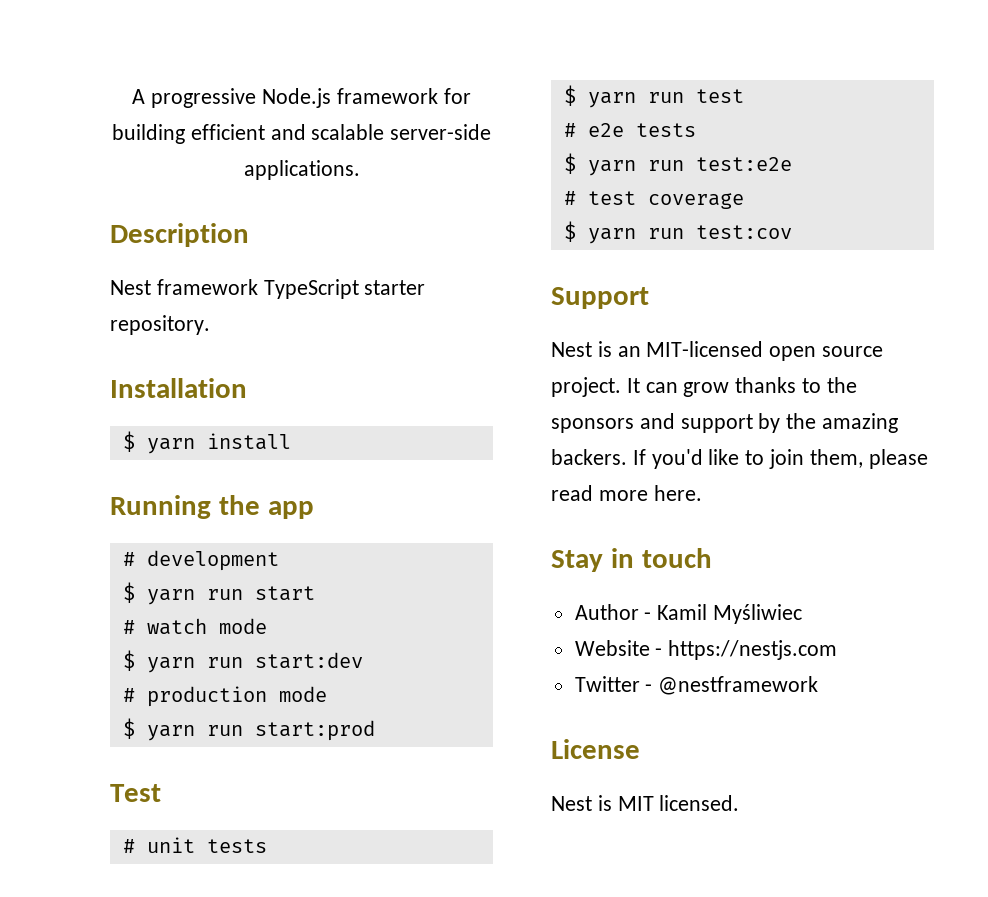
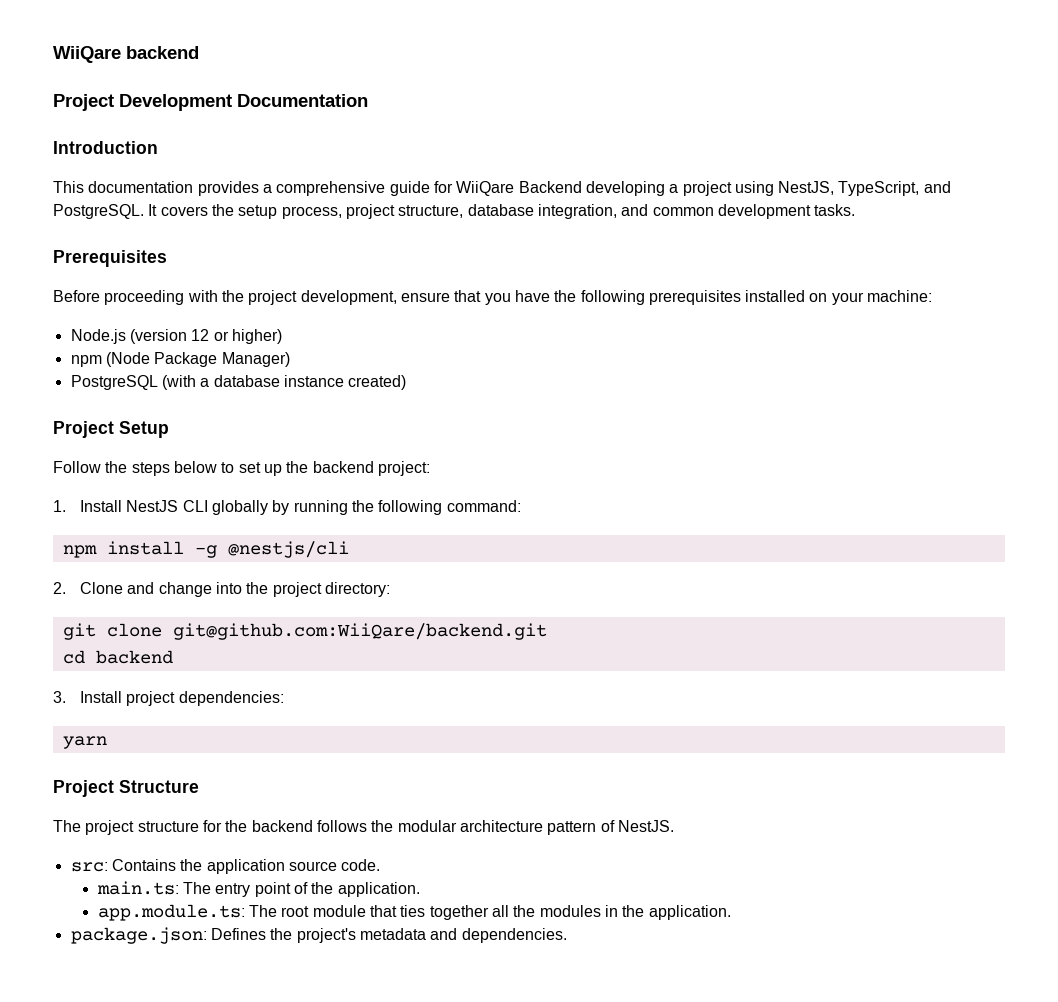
[132,88,471,108] [111,124,492,144] [243,160,360,180] [110,223,249,247] [110,279,426,299] [110,315,210,335] [110,378,247,398] [122,431,291,454] [110,495,314,519] [122,550,279,571] [122,582,315,605] [122,618,267,635] [122,650,363,673] [122,686,327,707] [122,718,375,741] [110,784,161,802] [122,837,267,853] [563,85,744,108] [563,123,696,137] [563,153,792,176] [563,191,744,209] [563,221,792,244] [551,287,649,309] [551,341,884,361] [551,377,857,397] [551,413,899,433] [551,449,928,469] [551,485,702,501] [551,548,712,572] [574,604,803,624] [574,640,838,660] [574,676,819,695] [551,739,640,759] [551,795,740,811] A progressive Node.js framework for building efficient and scalable server-side applications. // Description // Nest framework TypeScript starter repository. // Installation // $ yarn install // Running the app // # development // $ yarn run start // # watch mode // $ yarn run start:dev // # production mode // $ yarn run start:prod // Test // # unit tests // $ yarn run test // # e2e tests // $ yarn run test:e2e // # test coverage // $ yarn run test:cov // Support // Nest is an MIT-licensed open source project. It can grow thanks to the sponsors and support by the amazing backers. If you'd like to join them, please read more here. // Stay in touch // Author - Kamil Myśliwiec // Website - https://nestjs.com // Twitter - @nestframework // License // Nest is MIT licensed. -> [53,46,199,63] [53,94,368,111] [53,141,158,154] [53,181,951,196] [53,204,856,219] [53,250,167,267] [53,290,933,305] [70,329,282,344] [70,352,290,367] [70,375,407,390] [53,421,169,438] [53,461,430,476] [53,500,521,515] [62,541,349,558] [53,582,391,597] [62,623,547,640] [62,650,173,664] [53,691,284,706] [62,736,107,749] [53,780,199,797] [53,820,674,835] [70,859,381,874] [96,881,420,897] [97,904,731,921] [70,927,567,944] WiiQare backend // Project Development Documentation // Introduction // This documentation provides a comprehensive guide for WiiQare Backend developing a project using NestJS, TypeScript, and PostgreSQL. It covers the setup process, project structure, database integration, and common development tasks. // Prerequisites // Before proceeding with the project development, ensure that you have the following prerequisites installed on your machine: // Node.js (version 12 or higher) // npm (Node Package Manager) // PostgreSQL (with a database instance created) // Project Setup // Follow the steps below to set up the backend project: // 1. Install NestJS CLI globally by running the following command: // npm install -g @nestjs/cli // 2. Clone and change into the project directory: // git clone git@github.com:WiiQare/backend.git // cd backend // 3. Install project dependencies: // yarn // Project Structure // The project structure for the backend follows the modular architecture pattern of NestJS. // src: Contains the application source code. // main.ts: The entry point of the application. // app.module.ts: The root module that ties together all the modules in the application. // package.json: Defines the project's metadata and dependencies.

